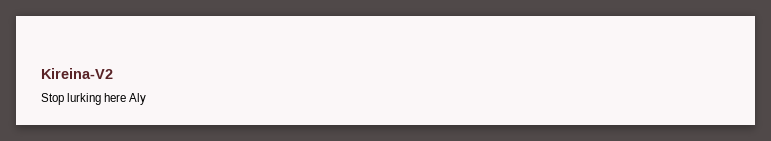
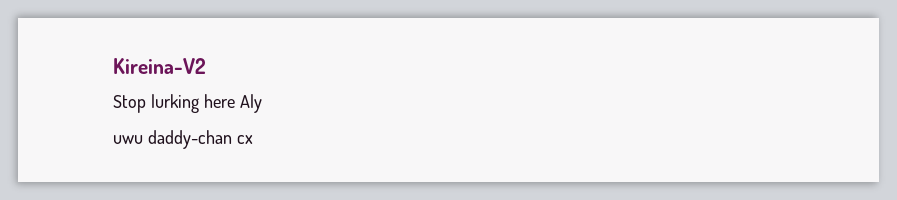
(147, 99) none -> [113,130,253,149] // uwu daddy-chan cx

